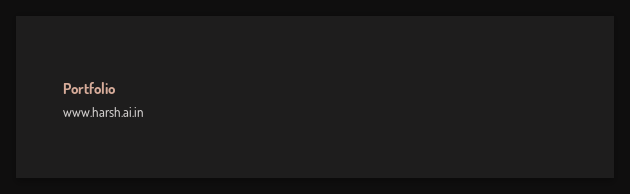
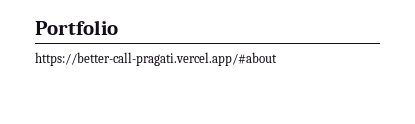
[63,107,144,117] www.harsh.ai.in -> [35,52,277,66] https://better-call-pragati.vercel.app/#about

